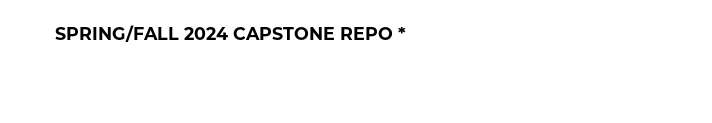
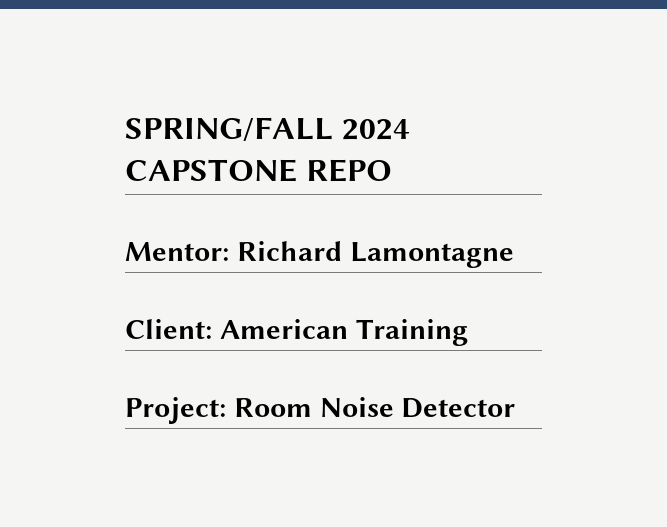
[398,27,406,40] * -> [125,241,514,268] [125,319,468,346] [125,397,516,424] // Mentor: Richard Lamontagne // Client: American Training // Project: Room Noise Detector

